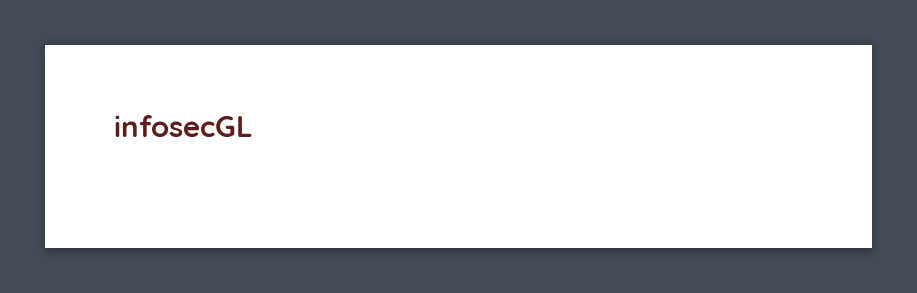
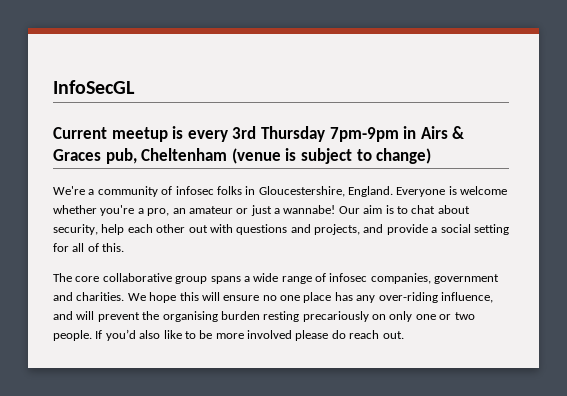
[114,115,253,137] infosecGL -> [53,80,135,94] [53,126,466,142] [53,148,432,164] [53,186,508,197] [53,205,470,216] [53,224,509,235] [53,243,125,252] [53,273,500,284] [53,292,493,303] [53,311,475,322] [53,329,404,341] InfoSecGL // Current meetup is every 3rd Thursday 7pm-9pm in Airs & Graces pub, Cheltenham (venue is subject to change) // We're a community of infosec folks in Gloucestershire, England. Everyone is welcome whether you're a pro, an amateur or just a wannabe! Our aim is to chat about security, help each other out with questions and projects, and provide a social setting for all of this. // The core collaborative group spans a wide range of infosec companies, government and charities. We hope this will ensure no one place has any over-riding influence, and will prevent the organising burden resting precariously on only one or two people. If you’d also like to be more involved please do reach out.

